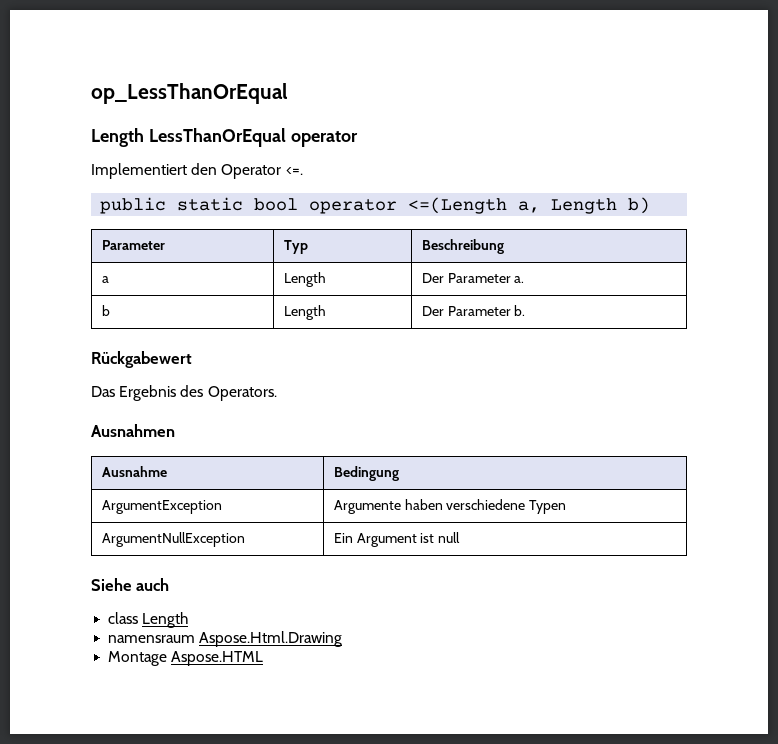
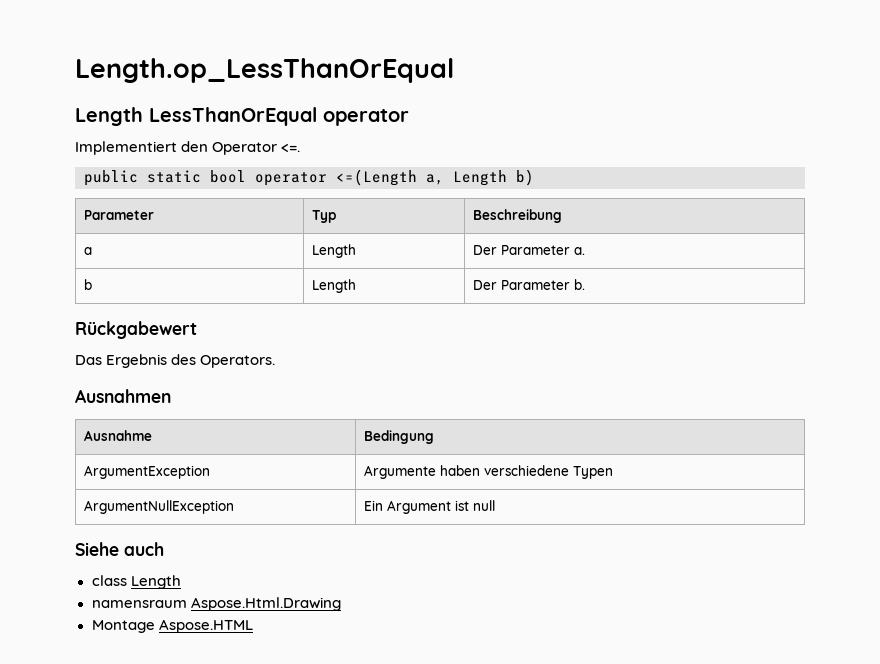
[91,83,288,104] op_LessThanOrEqual -> [75,58,454,83] Length.op_LessThanOrEqual

